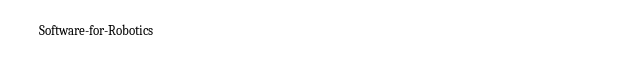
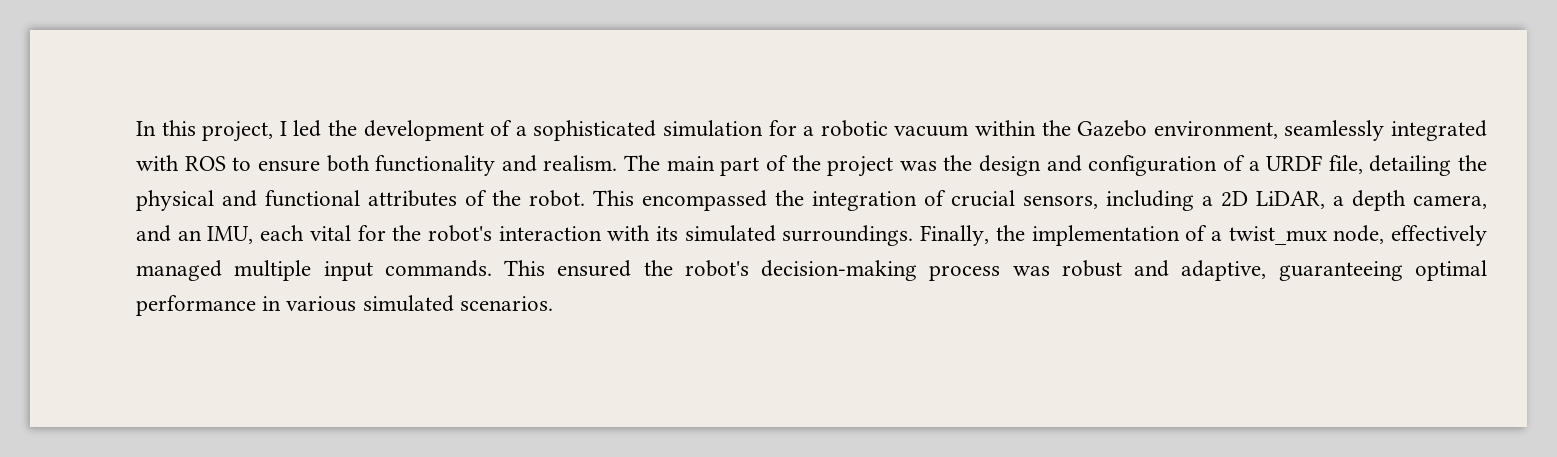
[39,24,153,35] Software-for-Robotics -> [136,120,1487,142] [136,155,1487,177] [136,190,1487,211] [136,225,1488,246] [136,260,1487,281] [136,295,553,316] In this project, I led the development of a sophisticated simulation for a robotic vacuum within the Gazebo environment, seamlessly integrated with ROS to ensure both functionality and realism. The main part of the project was the design and configuration of a URDF file, detailing the physical and functional attributes of the robot. This encompassed the integration of crucial sensors, including a 2D LiDAR, a depth camera, and an IMU, each vital for the robot's interaction with its simulated surroundings. Finally, the implementation of a twist_mux node, effectively managed multiple input commands. This ensured the robot's decision-making process was robust and adaptive, guaranteeing optimal performance in various simulated scenarios.

